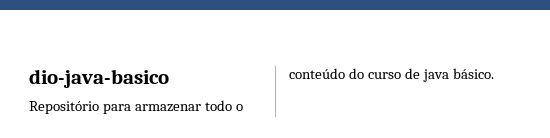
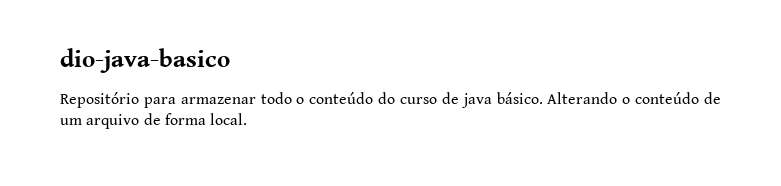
(494, 73) none -> [547,92,721,104] [60,113,248,129] Alterando o conteúdo de um arquivo de forma local.

